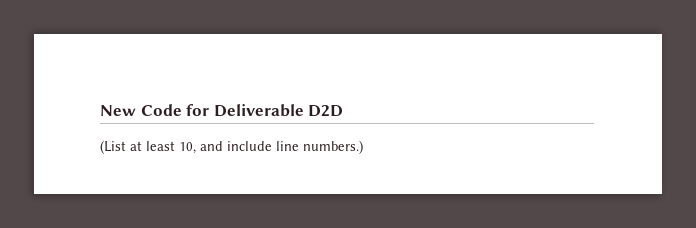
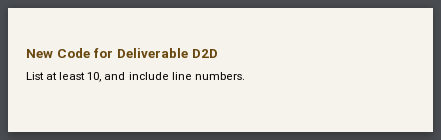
[100,140,126,154] (List -> [26,72,44,80] List
[303,140,363,154] numbers.) -> [194,72,245,80] numbers.

